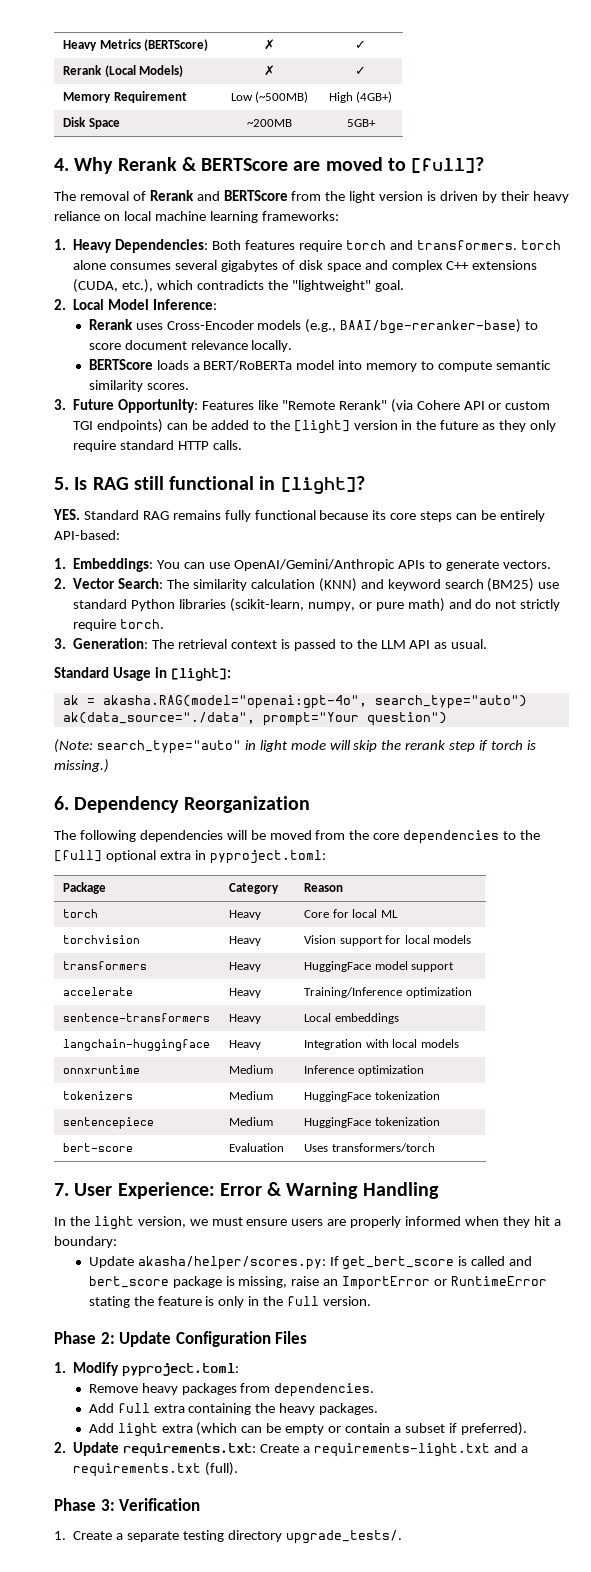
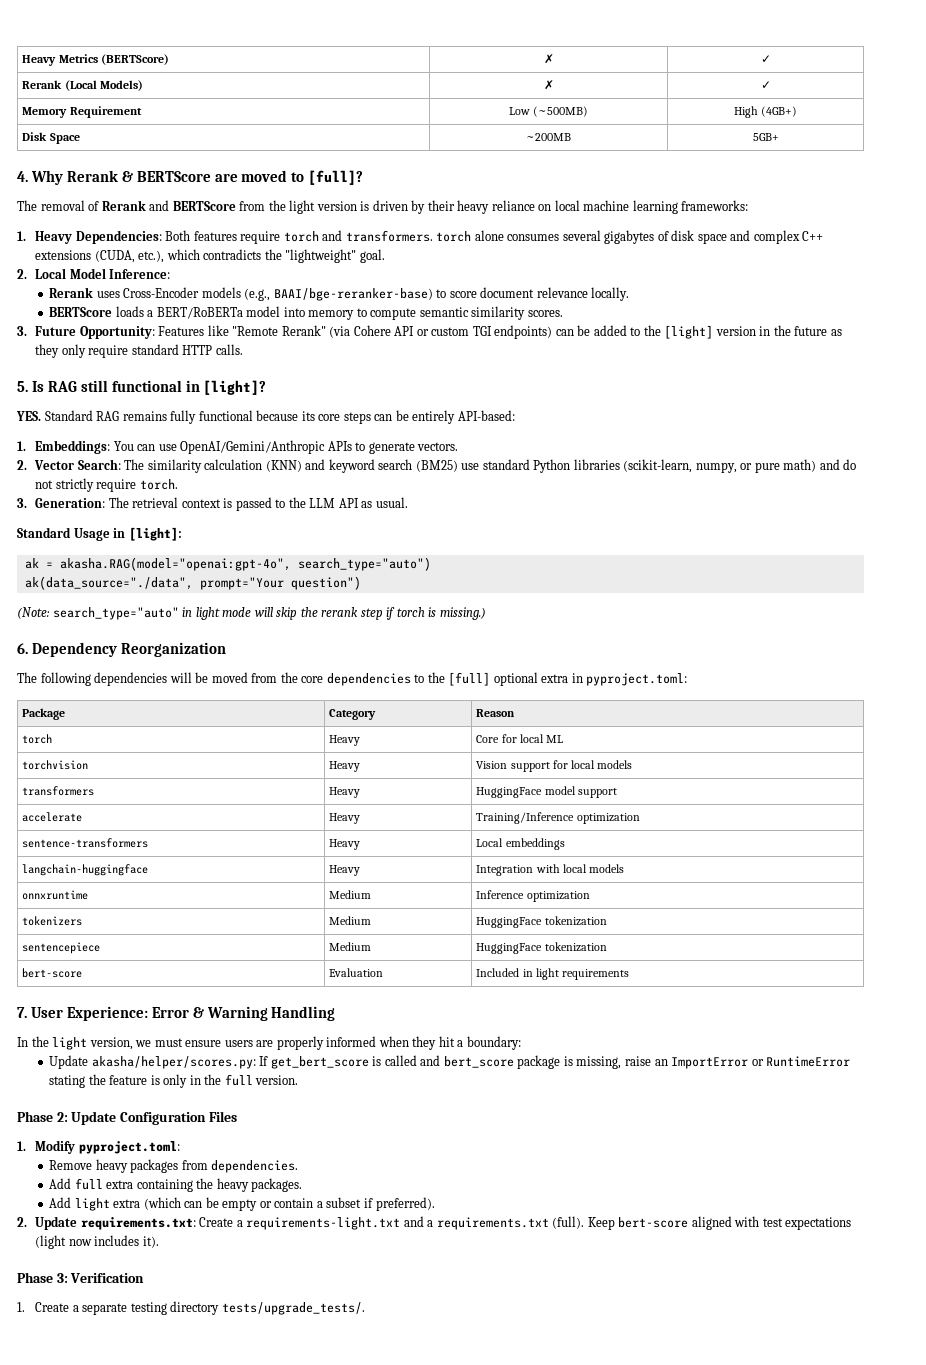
[304,1143,435,1152] Uses transformers/torch -> [476,968,629,980] Included in light requirements
(239, 1469) none -> [587,1216,852,1230] [35,1235,159,1249] Keep bert-score aligned with test expectations (light now includes it).
[285,1530,402,1544] upgrade_tests/. -> [221,1302,365,1315] tests/upgrade_tests/.

